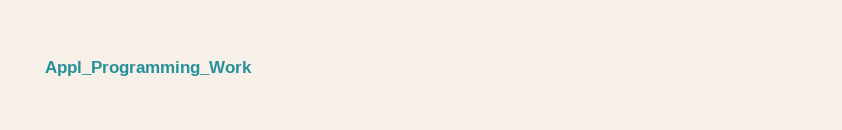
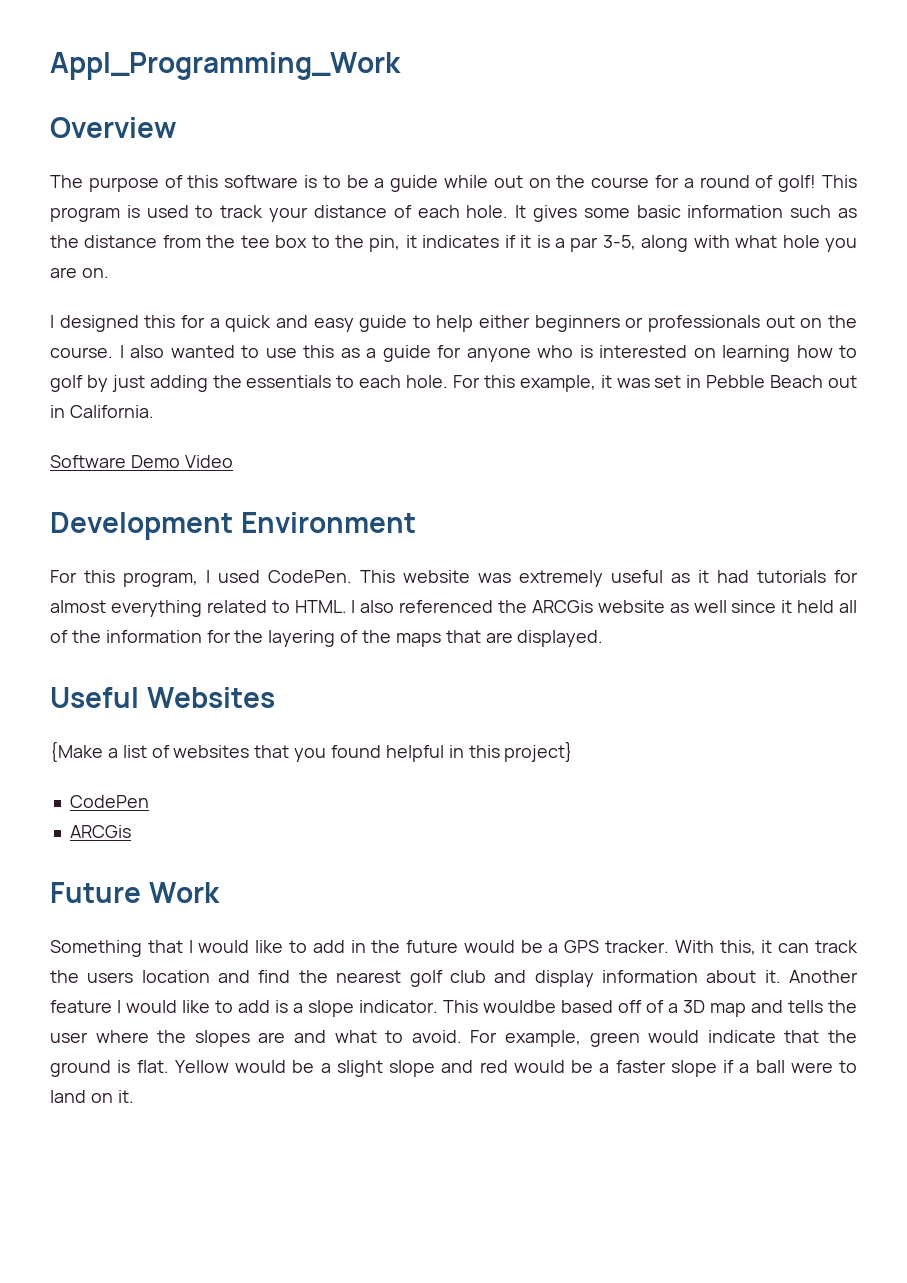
(252, 68) none -> [50,117,176,138] [50,175,857,192] [50,205,857,222] [50,235,858,252] [50,267,109,278] [50,315,857,332] [50,345,857,362] [50,375,858,392] [50,405,154,418] [50,455,233,468] [50,512,416,540] [50,570,858,587] [50,600,857,617] [50,630,604,647] [50,687,275,708] [50,741,574,762] [69,795,149,808] [69,825,131,838] [50,882,220,903] [50,940,858,957] [50,970,858,987] [50,1000,857,1017] [50,1030,858,1047] [50,1060,857,1077] [50,1090,134,1103] // Overview // The purpose of this software is to be a guide while out on the course for a round of golf! This program is used to track your distance of each hole. It gives some basic information such as the distance from the tee box to the pin, it indicates if it is a par 3-5, along with what hole you are on. // I designed this for a quick and easy guide to help either beginners or professionals out on the course. I also wanted to use this as a guide for anyone who is interested on learning how to golf by just adding the essentials to each hole. For this example, it was set in Pebble Beach out in California. // Software Demo Video // Development Environment // For this program, I used CodePen. This website was extremely useful as it had tutorials for almost everything related to HTML. I also referenced the ARCGis website as well since it held all of the information for the layering of the maps that are displayed. // Useful Websites // {Make a list of websites that you found helpful in this project} // CodePen // ARCGis // Future Work // Something that I would like to add in the future would be a GPS tracker. With this, it can track the users location and find the nearest golf club and display information about it. Another feature I would like to add is a slope indicator. This wouldbe based off of a 3D map and tells the user where the slopes are and what to avoid. For example, green would indicate that the ground is flat. Yellow would be a slight slope and red would be a faster slope if a ball were to land on it.

